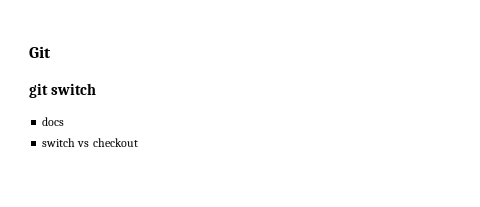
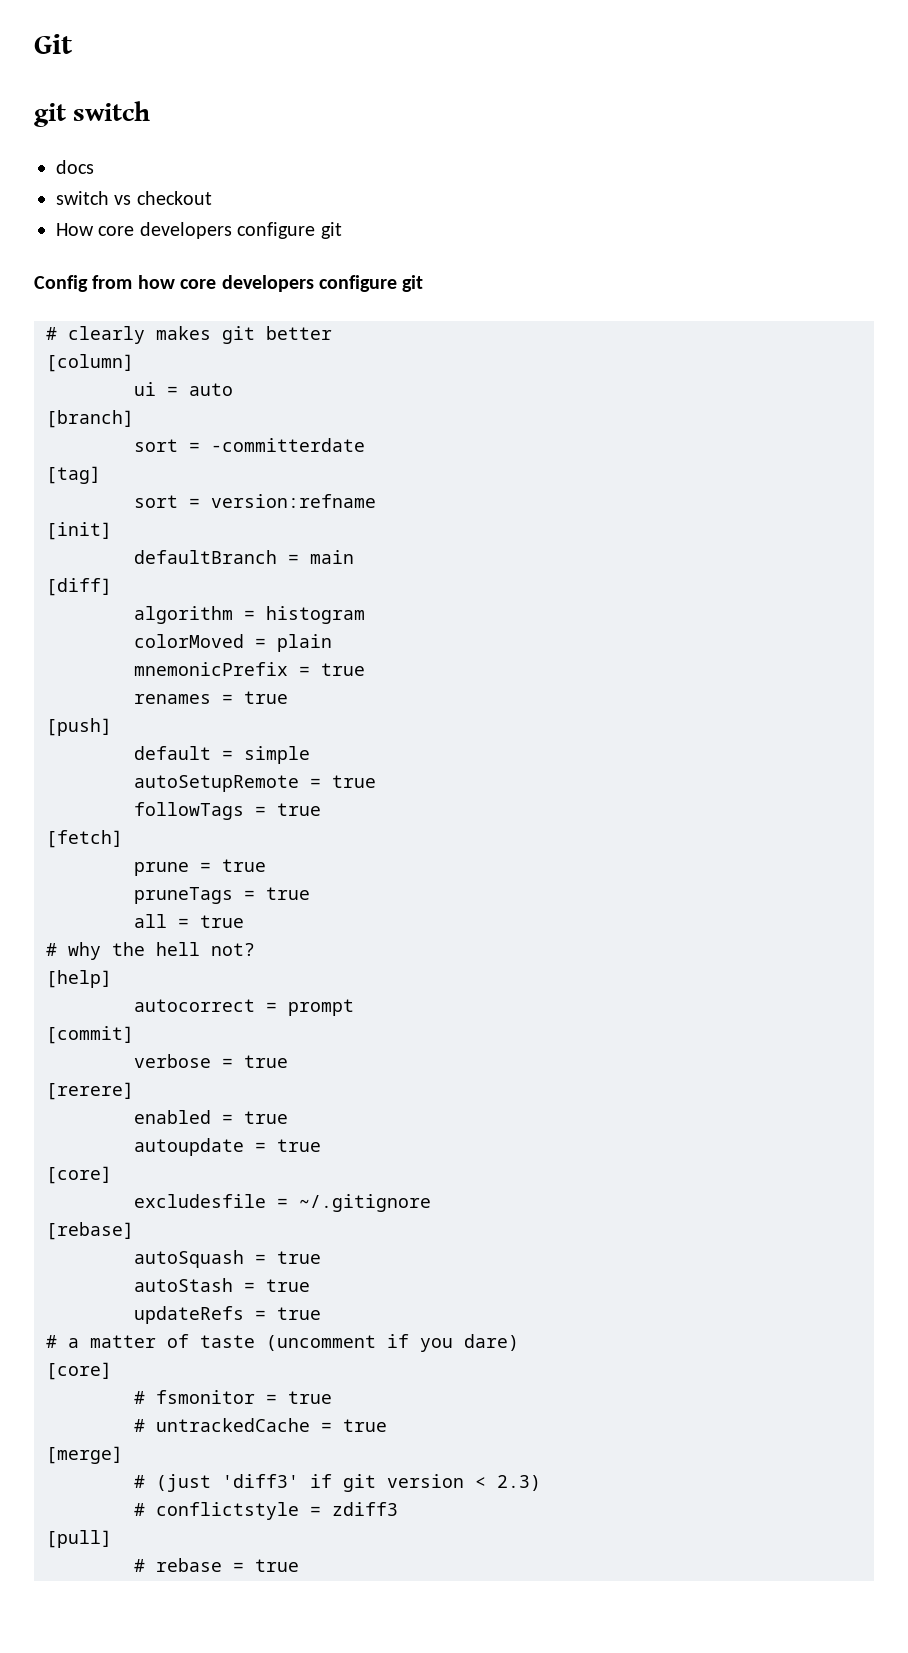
(138, 142) none -> [56,222,342,239] [34,275,424,292] [46,326,332,344] [46,354,134,372] [134,382,233,396] [46,410,134,428] [134,438,365,452] [46,466,101,484] [134,494,376,508] [46,522,112,540] [134,550,354,564] [46,578,112,596] [134,606,365,624] [134,634,332,652] [134,662,365,676] [134,691,288,704] [46,718,112,736] [134,746,310,764] [134,775,376,792] [134,802,321,820] [46,830,123,848] [134,859,266,876] [134,887,310,904] [134,914,244,928] [46,942,255,960] [46,970,112,988] [134,999,354,1016] [46,1026,134,1044] [134,1054,288,1068] [46,1082,134,1100] [134,1110,288,1124] [134,1138,321,1156] [46,1166,112,1184] [134,1194,431,1212] [46,1222,134,1240] [134,1250,321,1268] [134,1278,310,1292] [134,1306,321,1324] [46,1334,519,1352] [46,1362,112,1380] [134,1390,332,1404] [134,1418,387,1432] [46,1446,123,1464] [134,1474,541,1492] [134,1502,398,1520] [46,1530,112,1548] [134,1558,299,1572] // How core developers configure git // Config from how core developers configure git // # clearly makes git better // [column] // ui = auto // [branch] // sort = -committerdate // [tag] // sort = version:refname // [init] // defaultBranch = main // [diff] // algorithm = histogram // colorMoved = plain // mnemonicPrefix = true // renames = true // [push] // default = simple // autoSetupRemote = true // followTags = true // [fetch] // prune = true // pruneTags = true // all = true // # why the hell not? // [help] // autocorrect = prompt // [commit] // verbose = true // [rerere] // enabled = true // autoupdate = true // [core] // excludesfile = ~/.gitignore // [rebase] // autoSquash = true // autoStash = true // updateRefs = true // # a matter of taste (uncomment if you dare) // [core] // # fsmonitor = true // # untrackedCache = true // [merge] // # (just 'diff3' if git version < 2.3) // # conflictstyle = zdiff3 // [pull] // # rebase = true

